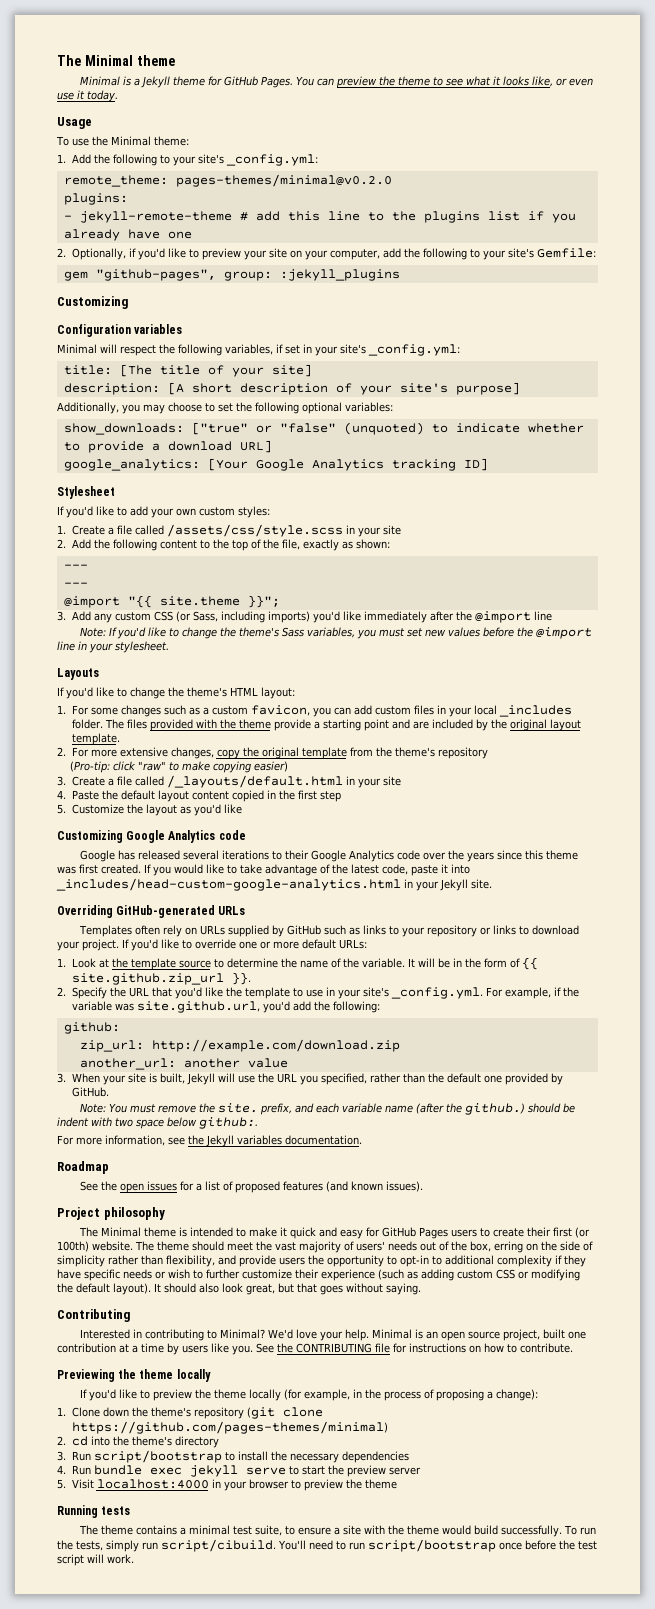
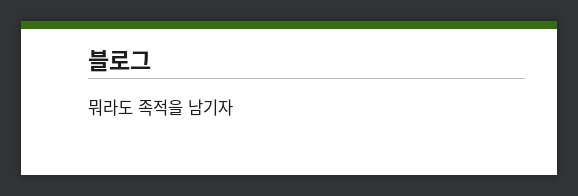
[57,55,175,66] [80,76,594,88] [57,90,118,102] [57,117,92,129] [56,136,189,146] [57,154,318,166] [63,174,392,187] [63,193,128,205] [63,211,576,223] [63,229,192,241] [57,248,596,260] [63,269,400,281] [57,296,128,309] [57,324,183,337] [57,344,460,356] [63,364,312,377] [63,382,520,395] [57,402,393,414] [63,422,584,435] [63,440,272,453] [63,458,488,471] [57,486,115,499] [57,506,270,518] [57,524,401,537] [57,539,390,551] [63,564,88,569] [63,582,88,587] [63,595,280,608] [57,611,552,623] [80,627,593,639] [57,641,169,653] [57,668,99,680] [57,687,295,699] [57,705,572,717] [71,719,581,731] [71,733,120,745] [57,747,488,759] [70,761,289,773] [57,775,401,788] [57,790,341,802] [57,804,242,816] [57,830,246,843] [80,850,579,862] [57,864,470,876] [56,878,492,891] [57,905,246,918] [79,925,580,937] [57,939,367,951] [57,957,538,970] [71,972,251,985] [57,987,579,999] [71,1001,380,1013] [63,1022,120,1034] [79,1039,400,1052] [79,1058,288,1070] [57,1073,563,1085] [71,1087,109,1097] [80,1103,576,1115] [57,1117,258,1129] [57,1135,362,1147] [57,1161,109,1174] [80,1181,424,1193] [57,1207,165,1220] [79,1227,591,1239] [57,1241,593,1253] [57,1255,586,1267] [57,1269,580,1281] [57,1283,421,1295] [57,1309,130,1322] [80,1329,587,1341] [57,1343,573,1355] [57,1369,211,1382] [80,1389,539,1401] [57,1407,323,1419] [71,1421,388,1434] [57,1436,219,1448] [57,1450,409,1463] [57,1465,421,1477] [57,1479,397,1491] [57,1505,131,1518] [79,1525,597,1537] [57,1539,597,1552] [57,1554,134,1566] The Minimal theme // Minimal is a Jekyll theme for GitHub Pages. You can preview the theme to see what it looks like, or even use it today. // Usage // To use the Minimal theme: // 1. Add the following to your site's _config.yml: // remote_theme: pages-themes/minimal@v0.2.0 // plugins: // - jekyll-remote-theme # add this line to the plugins list if you already have one // 2. Optionally, if you'd like to preview your site on your computer, add the following to your site's Gemfile: // gem "github-pages", group: :jekyll_plugins // Customizing // Configuration variables // Minimal will respect the following variables, if set in your site's _config.yml: // title: [The title of your site] // description: [A short description of your site's purpose] // Additionally, you may choose to set the following optional variables: // show_downloads: ["true" or "false" (unquoted) to indicate whether to provide a download URL] // google_analytics: [Your Google Analytics tracking ID] // Stylesheet // If you'd like to add your own custom styles: // 1. Create a file called /assets/css/style.scss in your site // 2. Add the following content to the top of the file, exactly as shown: // --- // --- // @import "{{ site.theme }}"; // 3. Add any custom CSS (or Sass, including imports) you'd like immediately after the @import line // Note: If you'd like to change the theme's Sass variables, you must set new values before the @import line in your stylesheet. // Layouts // If you'd like to change the theme's HTML layout: // 1. For some changes such as a custom favicon, you can add custom files in your local _includes folder. The files provided with the theme provide a starting point and are included by the original layout template. // 2. For more extensive changes, copy the original template from the theme's repository // (Pro-tip: click "raw" to make copying easier) // 3. Create a file called /_layouts/default.html in your site // 4. Paste the default layout content copied in the first step // 5. Customize the layout as you'd like // Customizing Google Analytics code // Google has released several iterations to their Google Analytics code over the years since this theme was first created. If you would like to take advantage of the latest code, paste it into _includes/head-custom-google-analytics.html in your Jekyll site. // Overriding GitHub-generated URLs // Templates often rely on URLs supplied by GitHub such as links to your repository or links to download your project. If you'd like to override one or more default URLs: // 1. Look at the template source to determine the name of the variable. It will be in the form of {{ site.github.zip_url }}. // 2. Specify the URL that you'd like the template to use in your site's _config.yml. For example, if the variable was site.github.url, you'd add the following: // github: // zip_url: http://example.com/download.zip // another_url: another value // 3. When your site is built, Jekyll will use the URL you specified, rather than the default one provided by GitHub. // Note: You must remove the site. prefix, and each variable name (after the github.) should be indent with two space below github:. // For more information, see the Jekyll variables documentation. // Roadmap // See the open issues for a list of proposed features (and known issues). // Project philosophy // The Minimal theme is intended to make it quick and easy for GitHub Pages users to create their first (or 100th) website. The theme should meet the vast majority of users' needs out of the box, erring on the side of simplicity rather than flexibility, and provide users the opportunity to opt-in to additional complexity if they have specific needs or wish to further customize their experience (such as adding custom CSS or modifying the default layout). It should also look great, but that goes without saying. // Contributing // Interested in contributing to Minimal? We'd love your help. Minimal is an open source project, built one contribution at a time by users like you. See the CONTRIBUTING file for instructions on how to contribute. // Previewing the theme locally // If you'd like to preview the theme locally (for example, in the process of proposing a change): // 1. Clone down the theme's repository (git clone https://github.com/pages-themes/minimal) // 2. cd into the theme's directory // 3. Run script/bootstrap to install the necessary dependencies // 4. Run bundle exec jekyll serve to start the preview server // 5. Visit localhost:4000 in your browser to preview the theme // Running tests // The theme contains a minimal test suite, to ensure a site with the theme would build successfully. To run the tests, simply run script/cibuild. You'll need to run script/bootstrap once before the test script will work. -> [88,50,151,72] [88,99,233,116] 블로그 // 뭐라도 족적을 남기자

